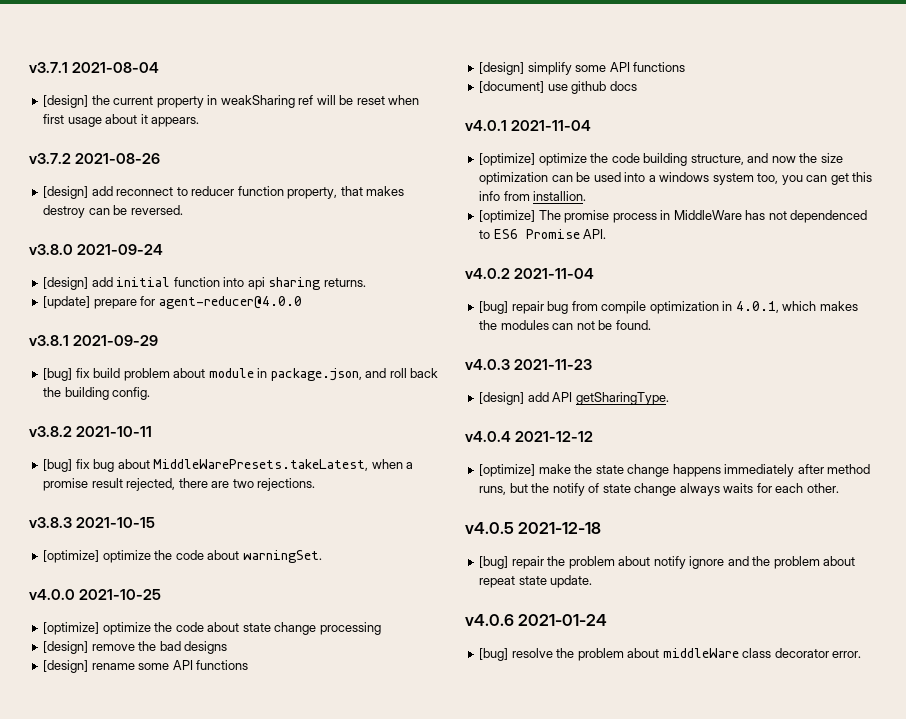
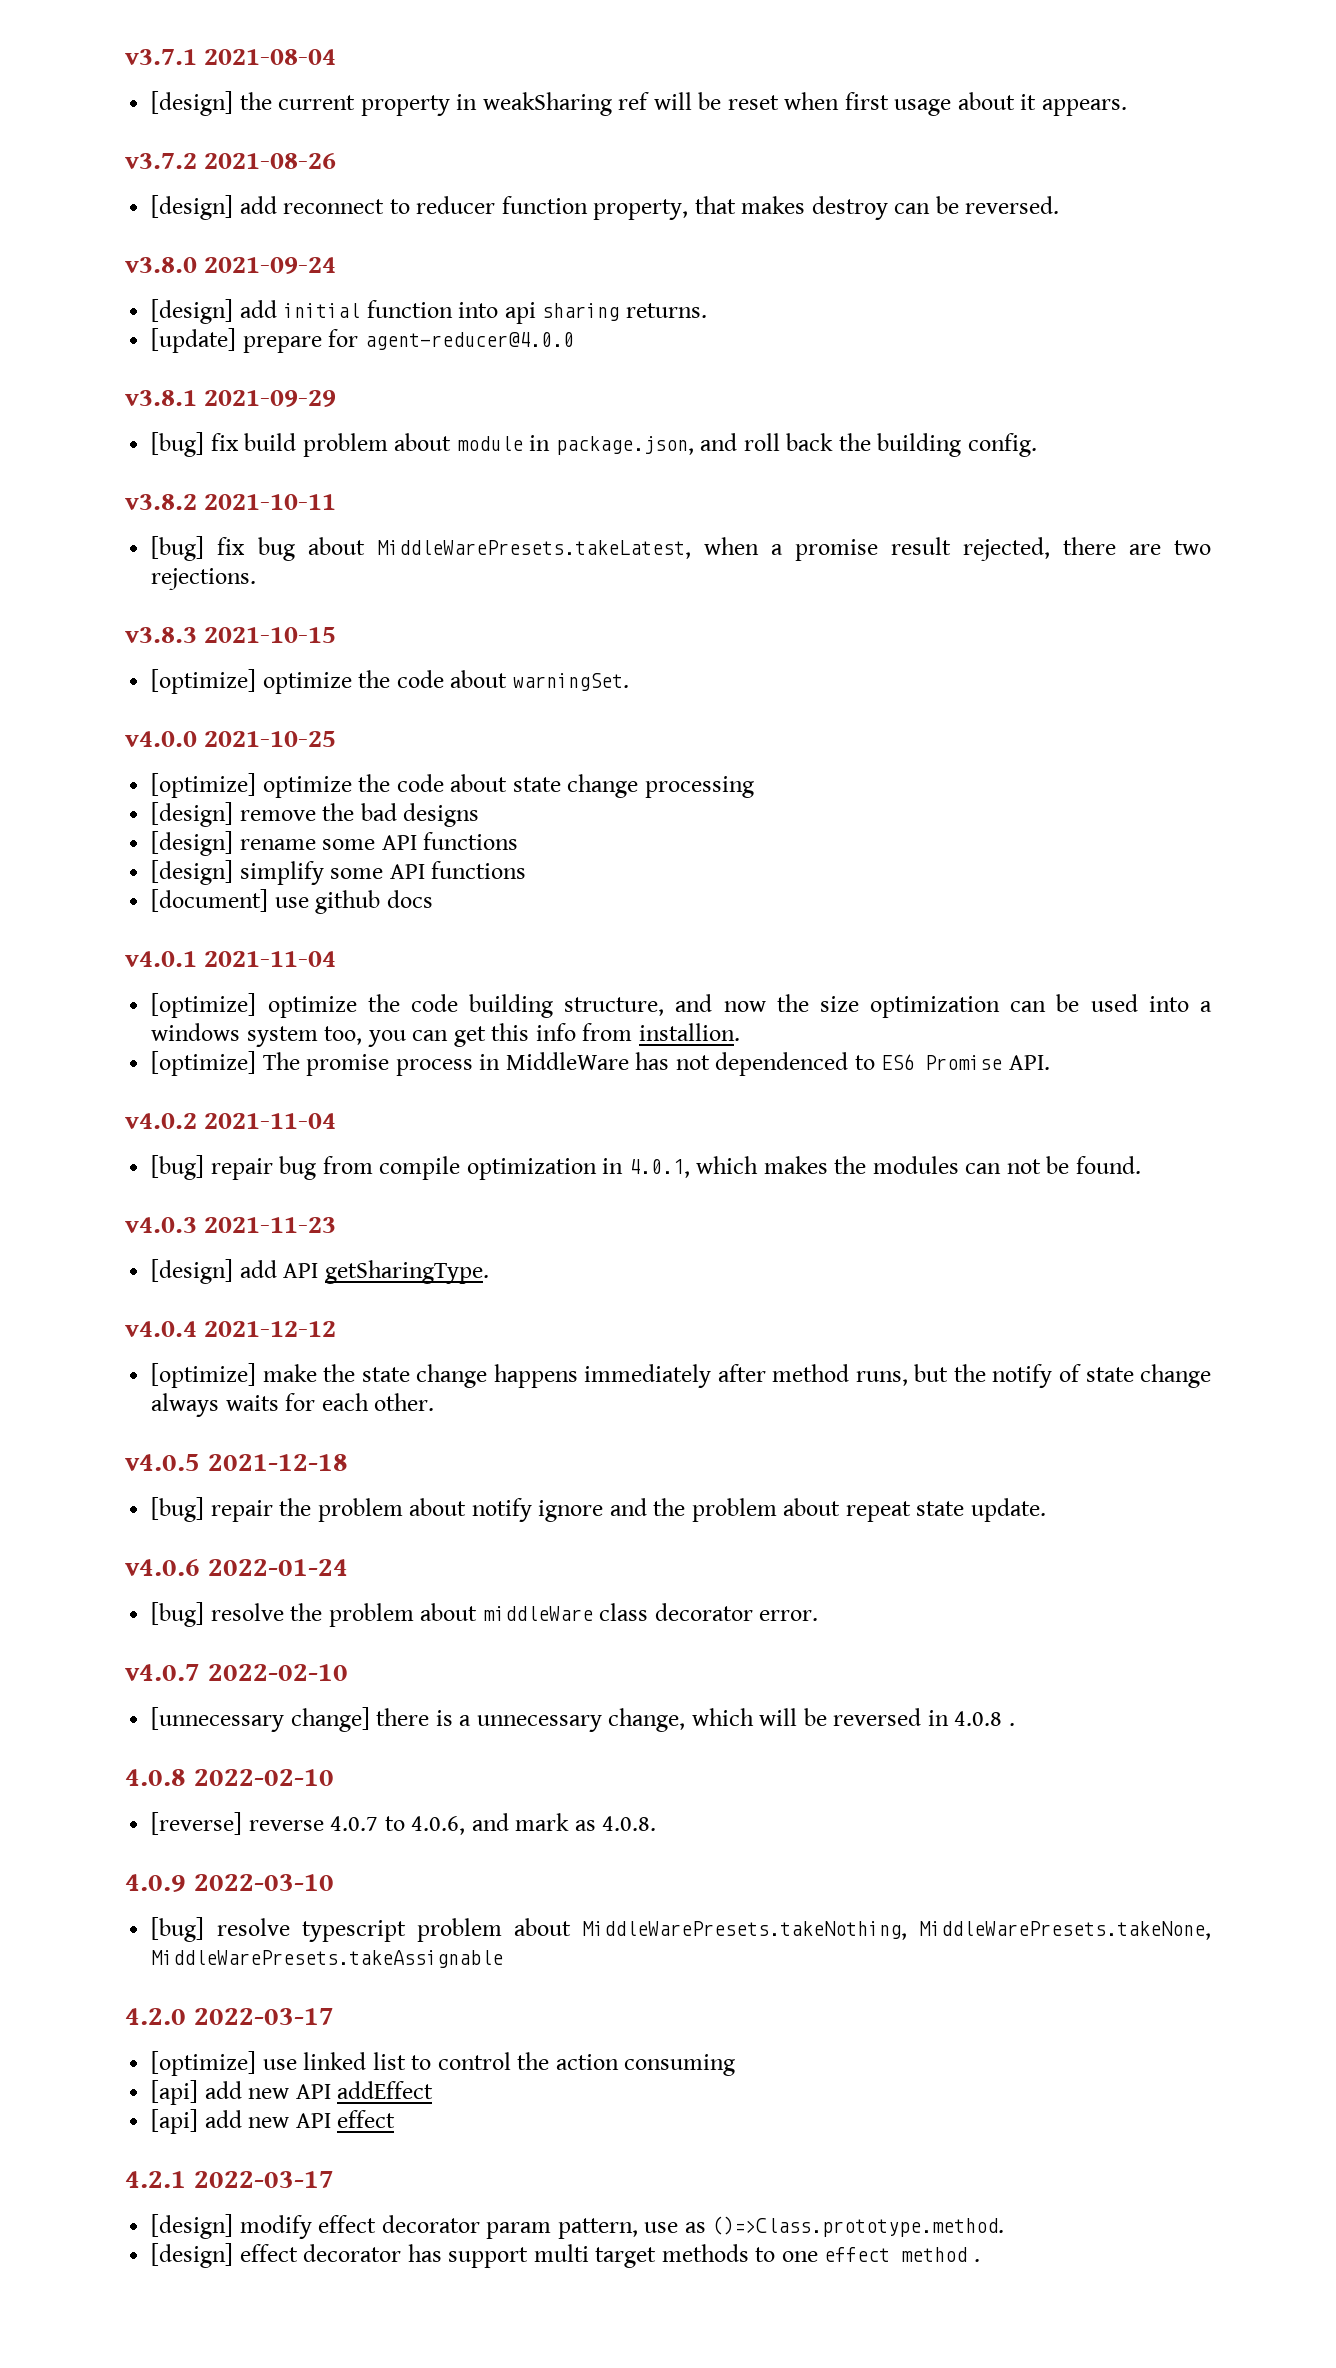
[518,614,608,626] 2021-01-24 -> [207,1559,348,1576] 2022-01-24
(862, 654) none -> [125,1664,348,1681] [151,1707,1015,1732] [125,1769,334,1786] [151,1812,657,1835] [125,1874,334,1892] [151,1917,1211,1942] [151,1950,504,1968] [125,2008,334,2025] [151,2051,736,2076] [151,2080,434,2105] [151,2109,396,2134] [125,2171,334,2188] [151,2214,1005,2239] [151,2243,980,2268] // v4.0.7 2022-02-10 // [unnecessary change] there is a unnecessary change, which will be reversed in 4.0.8 . // 4.0.8 2022-02-10 // [reverse] reverse 4.0.7 to 4.0.6, and mark as 4.0.8. // 4.0.9 2022-03-10 // [bug] resolve typescript problem about MiddleWarePresets.takeNothing, MiddleWarePresets.takeNone, MiddleWarePresets.takeAssignable // 4.2.0 2022-03-17 // [optimize] use linked list to control the action consuming // [api] add new API addEffect // [api] add new API effect // 4.2.1 2022-03-17 // [design] modify effect decorator param pattern, use as ()=>Class.prototype.method. // [design] effect decorator has support multi target methods to one effect method .

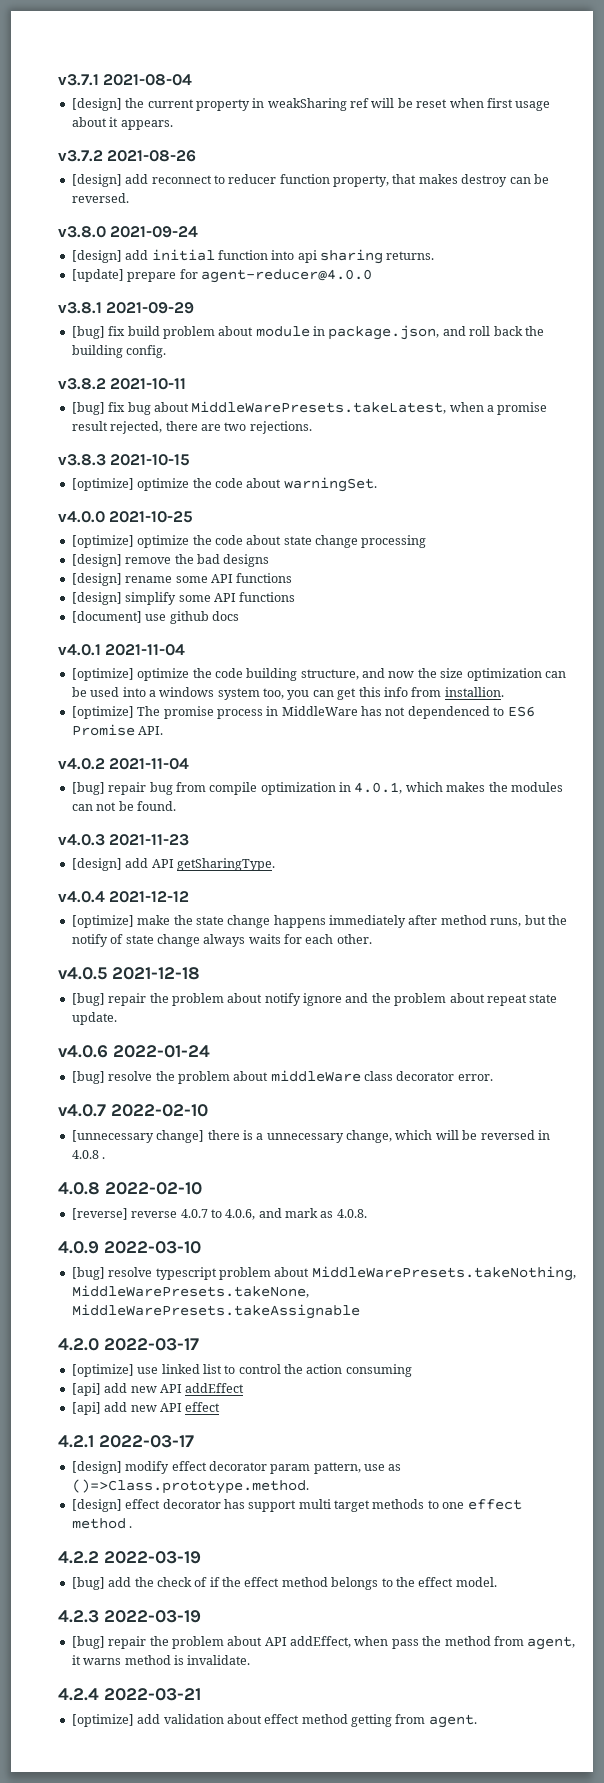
(980, 2260) none -> [58,1551,201,1564] [71,1577,497,1590] [58,1610,201,1623] [71,1636,576,1650] [71,1655,251,1665] [58,1688,201,1701] [71,1714,477,1728] // 4.2.2 2022-03-19 // [bug] add the check of if the effect method belongs to the effect model. // 4.2.3 2022-03-19 // [bug] repair the problem about API addEffect, when pass the method from agent, it warns method is invalidate. // 4.2.4 2022-03-21 // [optimize] add validation about effect method getting from agent.

